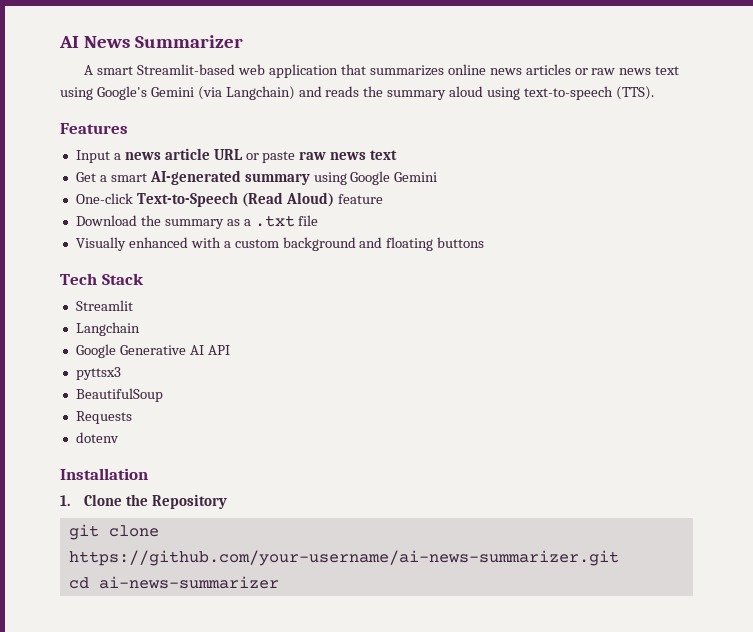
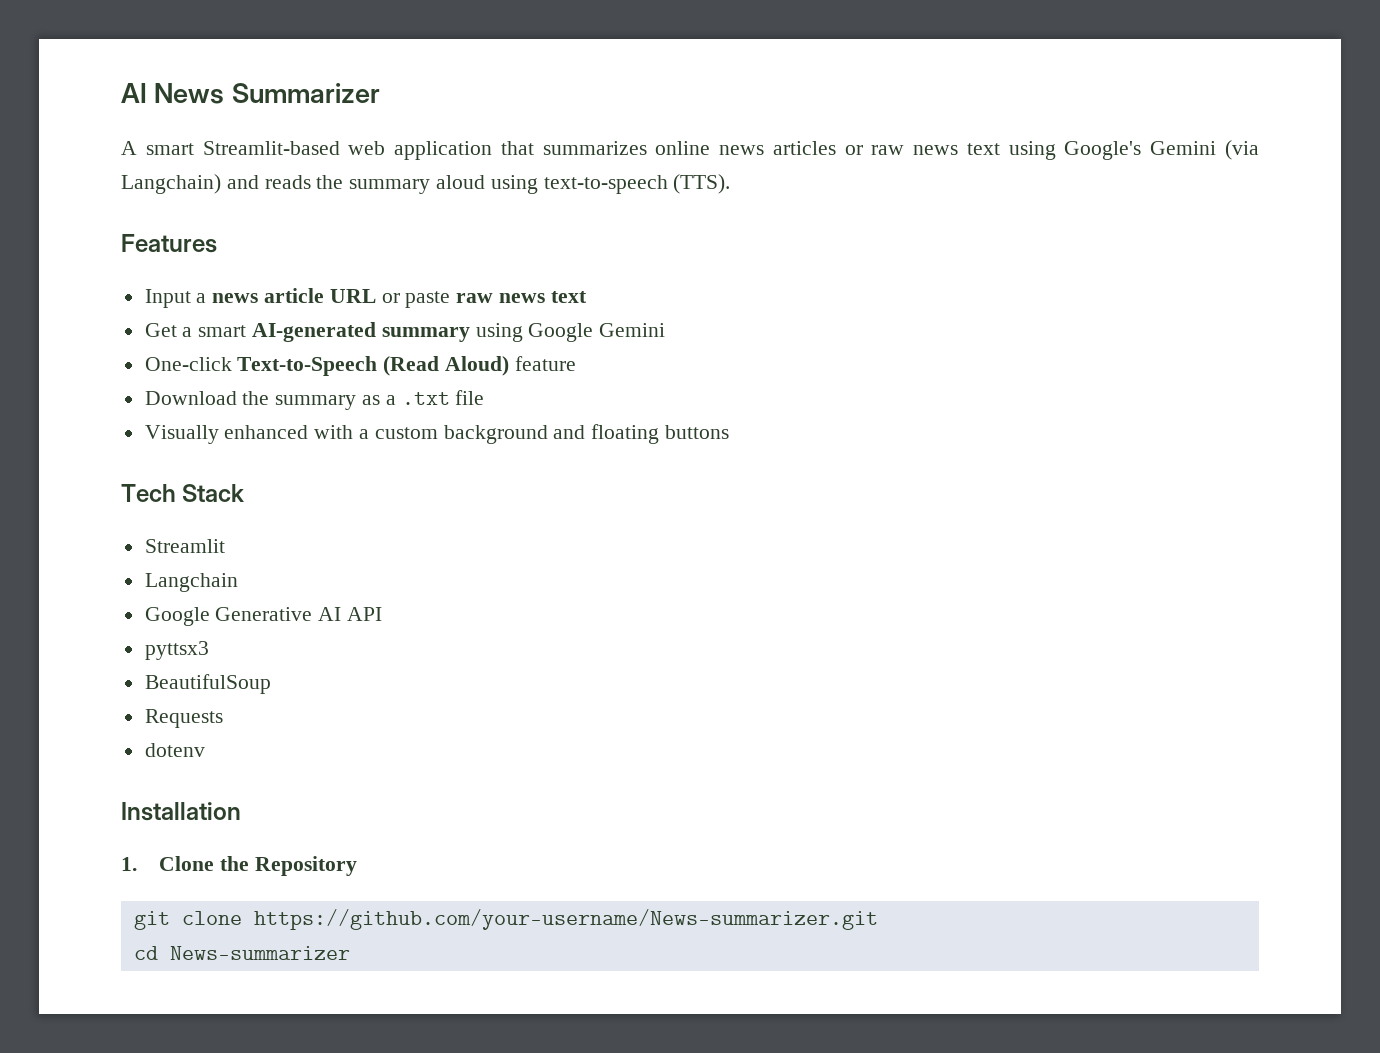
[68,550,619,566] https://github.com/your-username/ai-news-summarizer.git -> [253,909,878,930] https://github.com/your-username/News-summarizer.git
[98,576,279,589] ai-news-summarizer -> [169,946,350,960] News-summarizer

